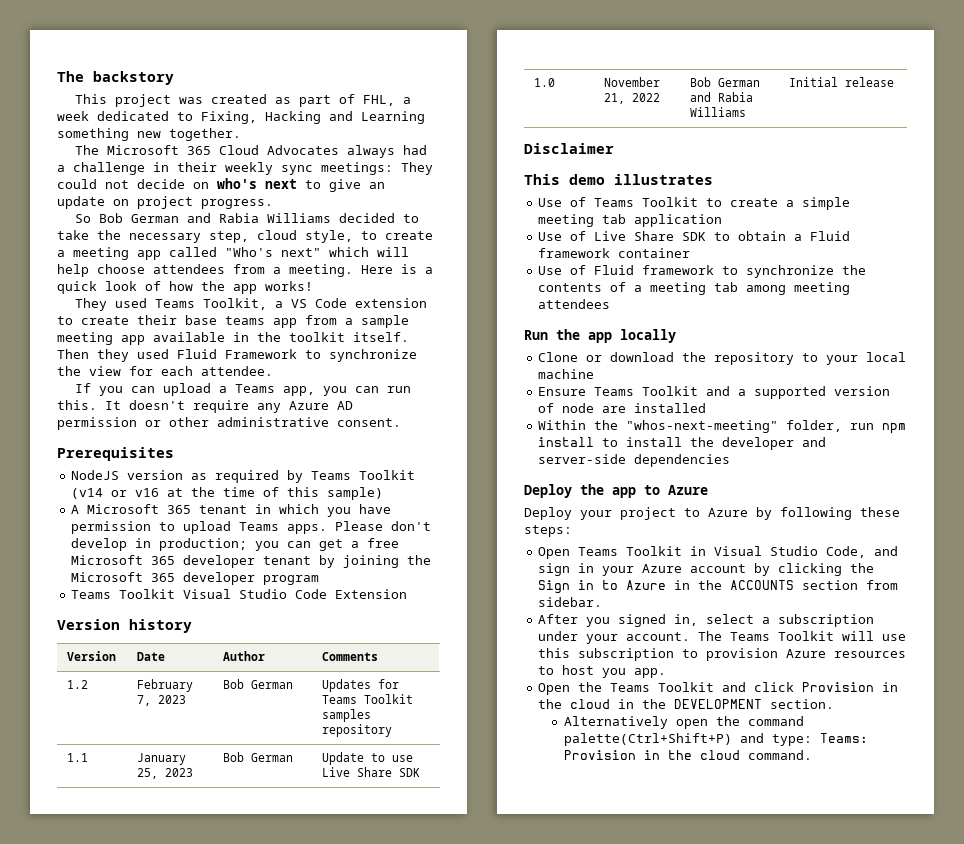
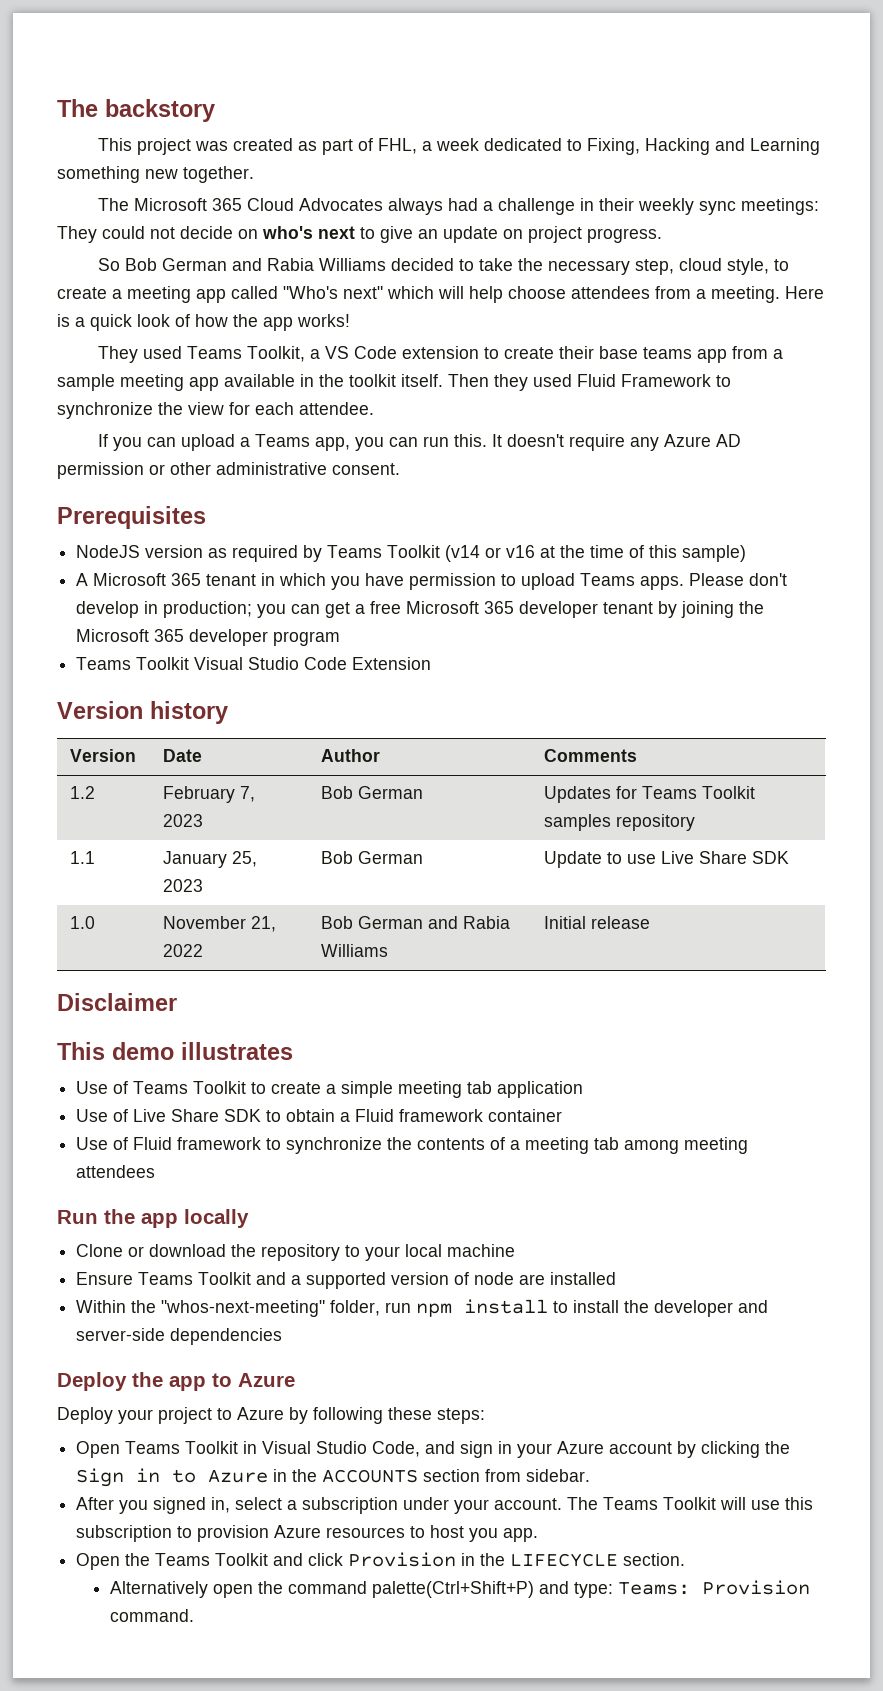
[570,699,763,709] cloud in the DEVELOPMENT -> [510,1553,619,1567] LIFECYCLE
[643,750,740,760] in the cloud -> (810, 1587) none

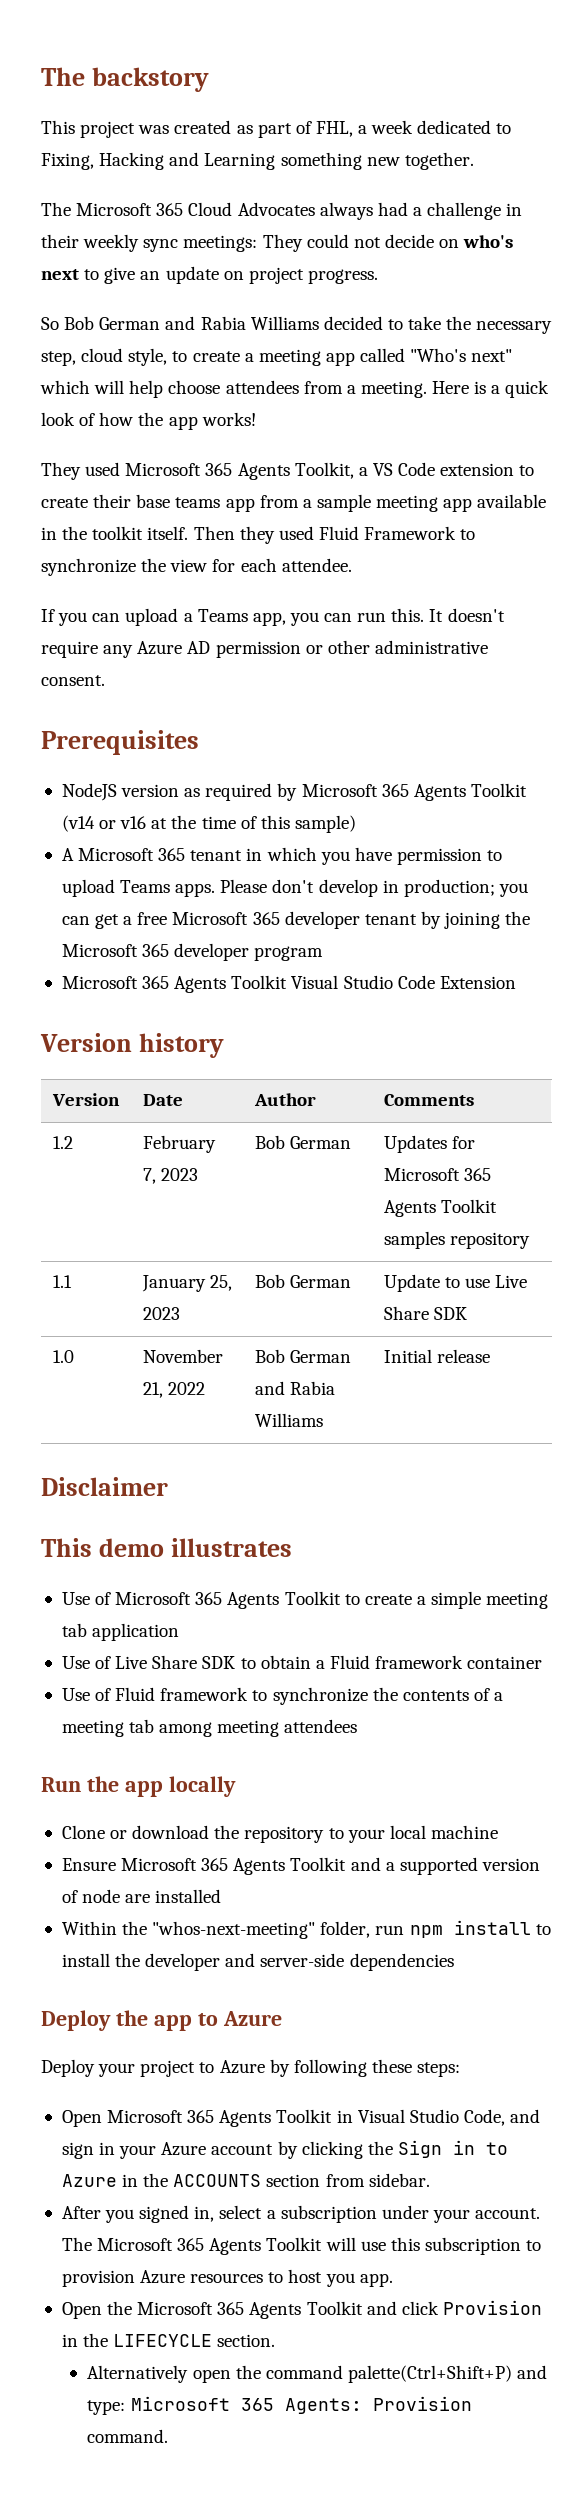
[187,346,243,359] Teams -> [125,463,290,480] Microsoft 365 Agents
[327,545,383,558] Teams -> [301,784,466,801] Microsoft 365 Agents
[76,657,132,670] Teams -> [61,976,227,993] Microsoft 365 Agents
[642,786,698,799] Teams -> [383,1168,491,1181] [383,1200,436,1217] Microsoft 365 Agents
[133,1081,189,1094] Teams -> [115,1592,280,1609] Microsoft 365 Agents
[138,1272,194,1285] Teams -> [121,1858,286,1875] Microsoft 365 Agents
[125,1441,181,1454] Teams -> [107,2110,272,2127] Microsoft 365 Agents
[603,1497,659,1510] Teams -> [97,2238,262,2255] Microsoft 365 Agents
[155,1553,211,1566] Teams -> [137,2302,302,2319] Microsoft 365 Agents
[617,1582,690,1595] Teams: -> [130,2396,362,2414] Microsoft 365 Agents:

